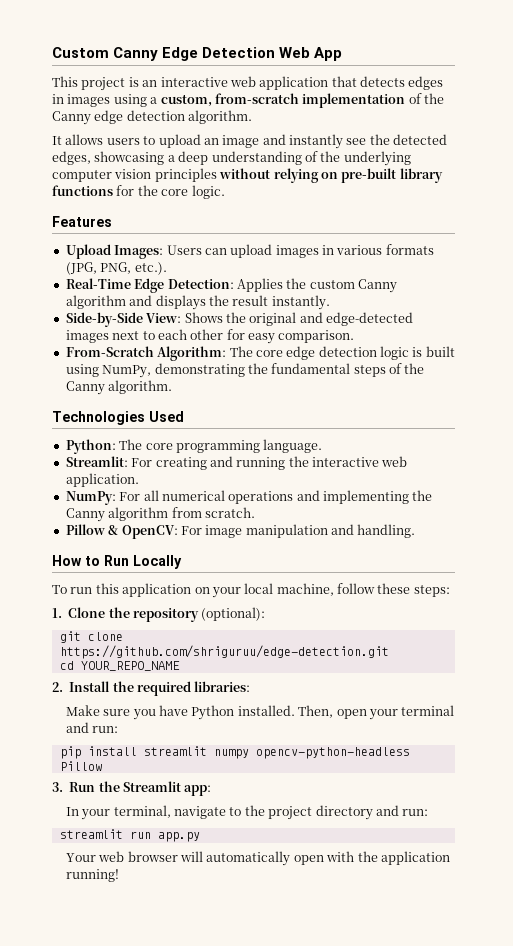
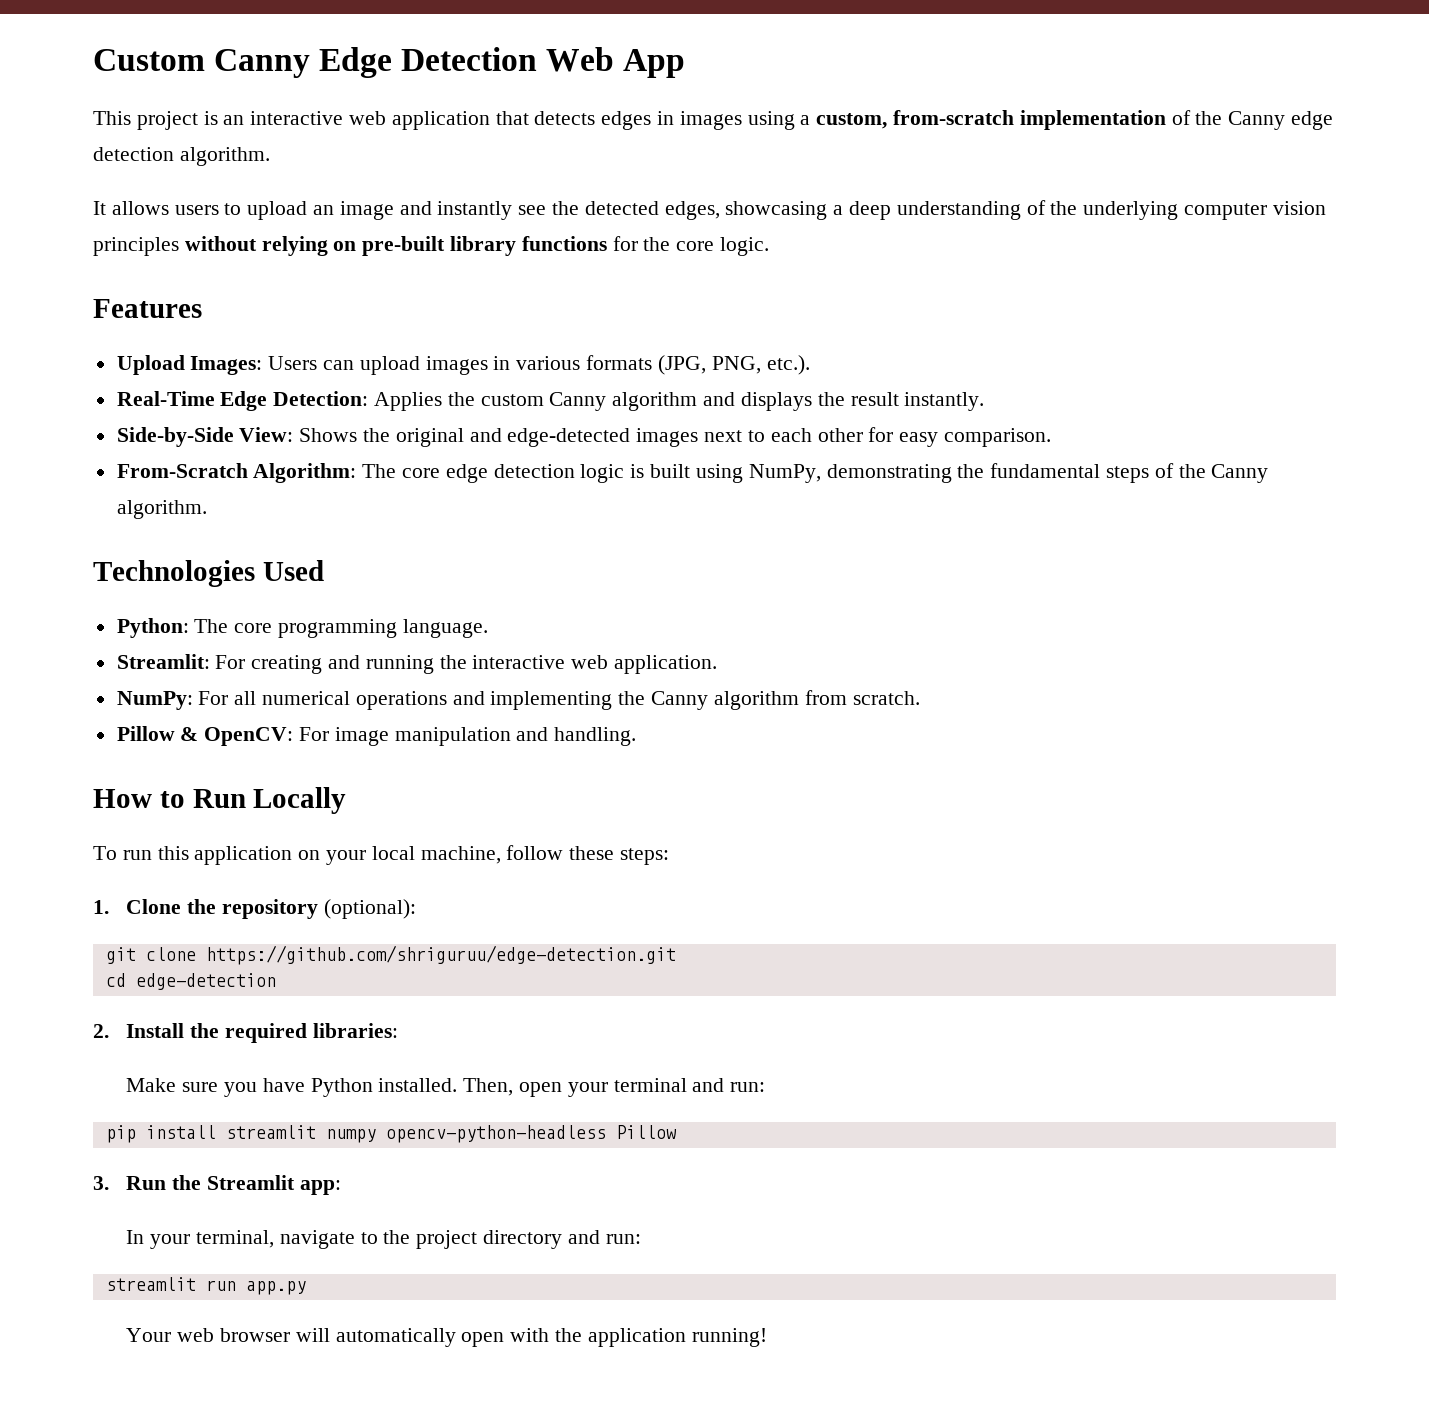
[80,661,180,671] YOUR_REPO_NAME -> [135,973,276,990] edge-detection

